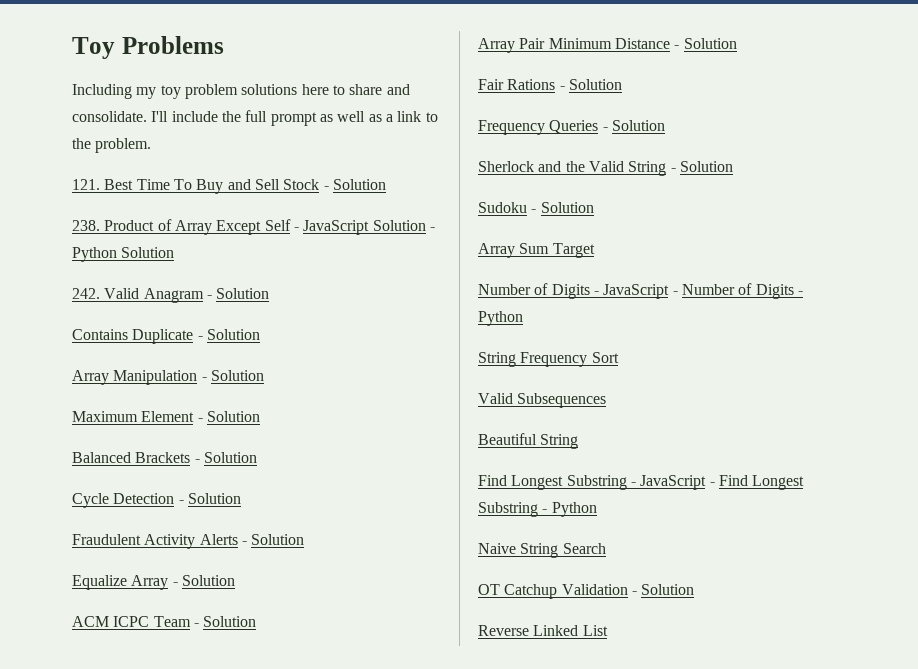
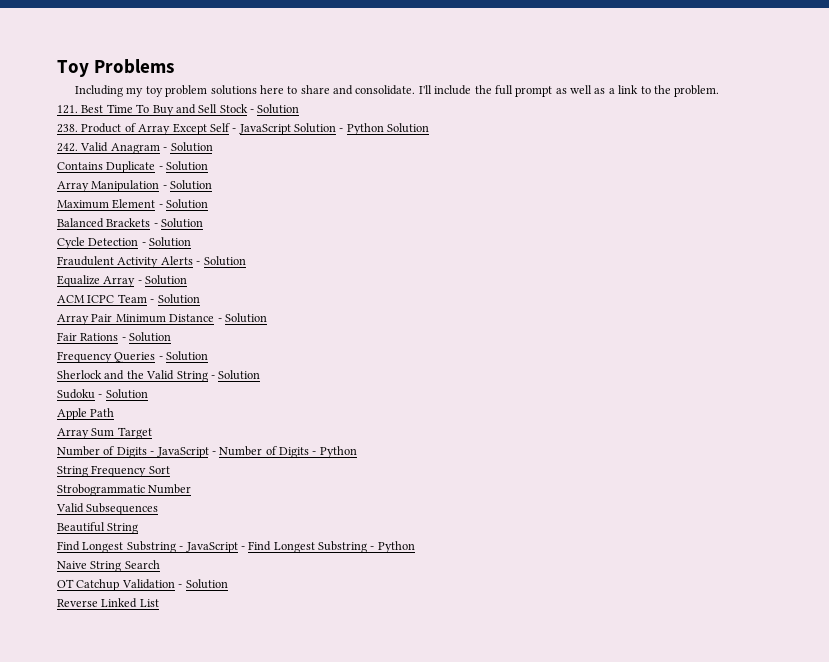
(594, 207) none -> [57,408,115,420] // Apple Path
(619, 357) none -> [57,484,192,496] // Strobogrammatic Number

